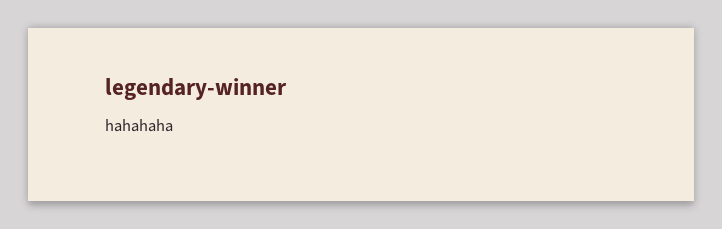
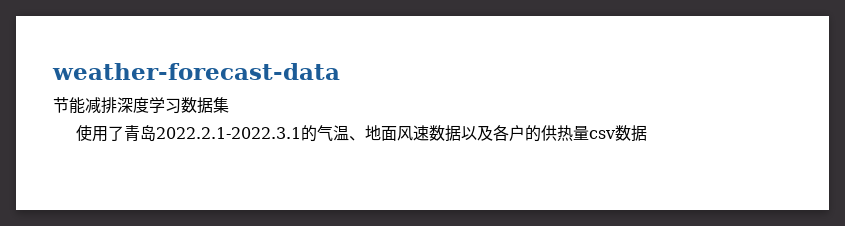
[105,78,287,100] [105,119,173,132] legendary-winner // hahahaha -> [52,63,340,80] [53,97,229,114] [75,125,647,142] weather-forecast-data // 节能减排深度学习数据集 // 使用了青岛2022.2.1-2022.3.1的气温、地面风速数据以及各户的供热量csv数据

